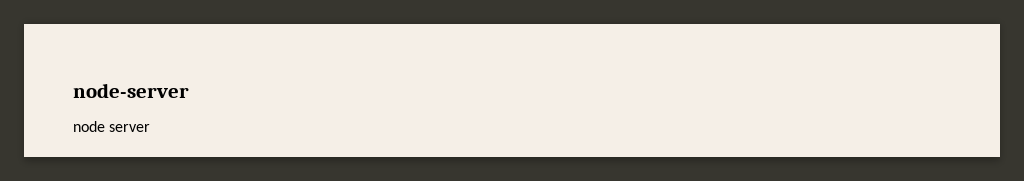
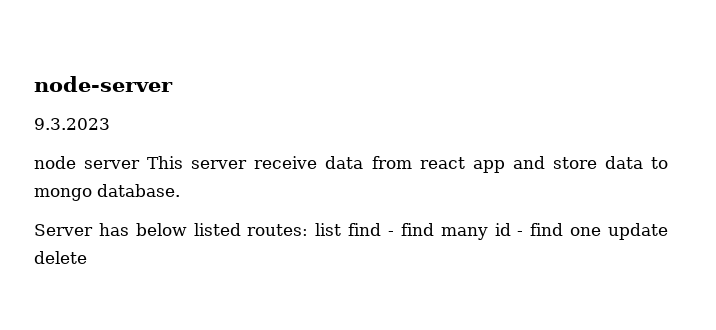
(189, 90) none -> [34,118,110,130] // 9.3.2023
(151, 128) none -> [147,156,668,173] [34,184,180,201] [34,223,668,240] [34,251,87,264] This server receive data from react app and store data to mongo database. // Server has below listed routes: list find - find many id - find one update delete

